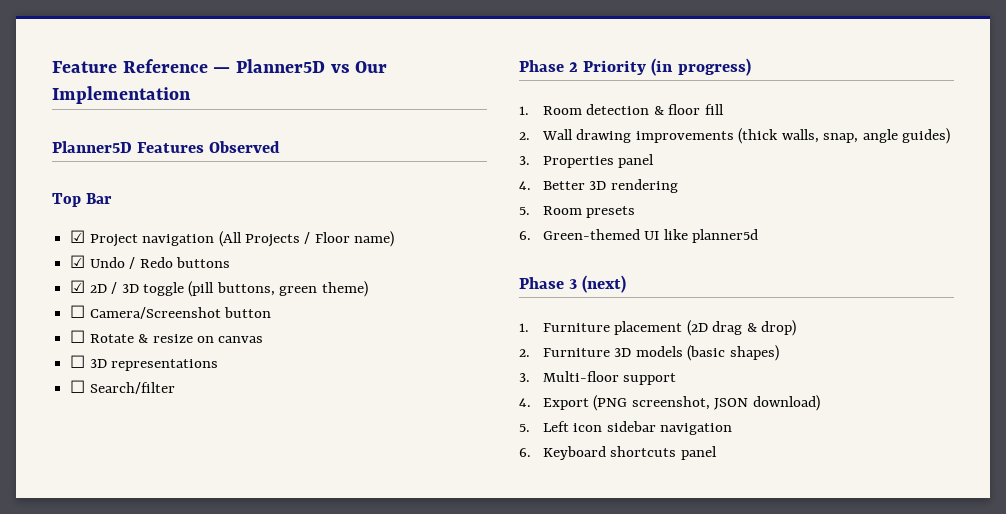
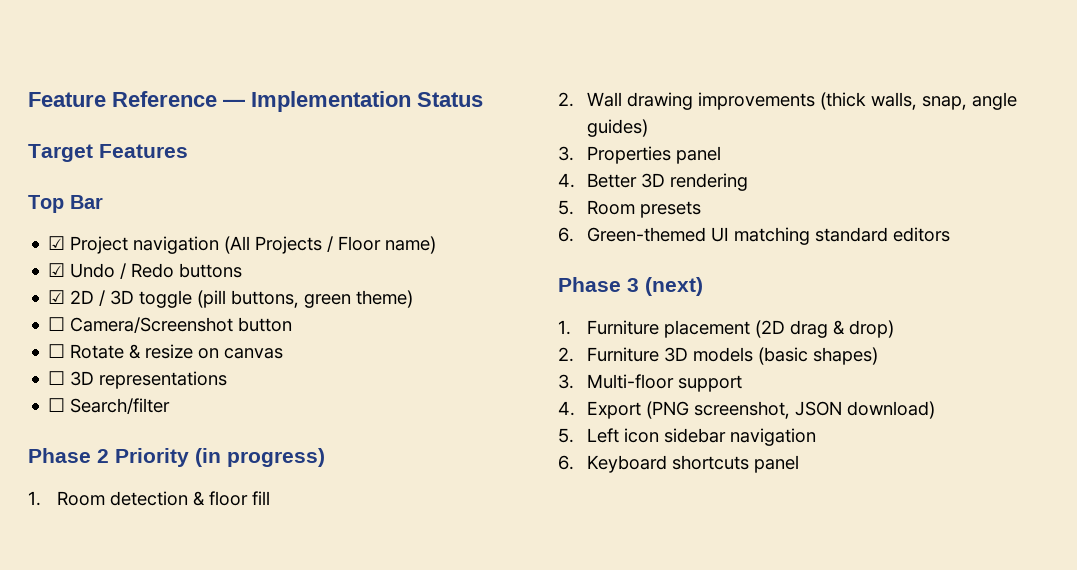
[236,59,388,73] Planner5D vs Our -> (245, 103) none
[52,141,132,153] // Planner5D -> [417,92,483,107] [28,144,93,162] Status // Target
[209,141,281,153] Observed -> (188, 151) none
[663,229,759,243] like planner5d -> [734,227,951,245] matching standard editors

